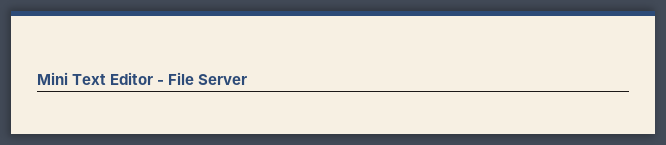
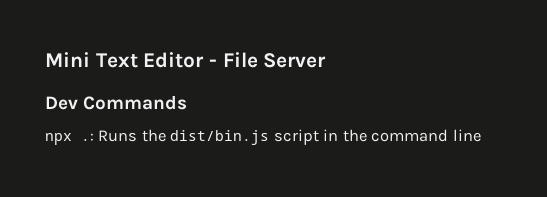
(248, 79) none -> [45,95,188,110] [45,129,481,145] // Dev Commands // npx .: Runs the dist/bin.js script in the command line

